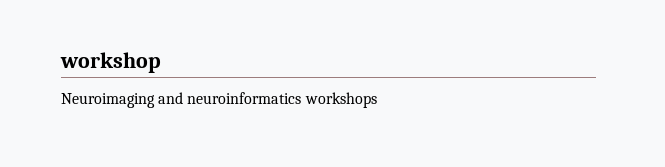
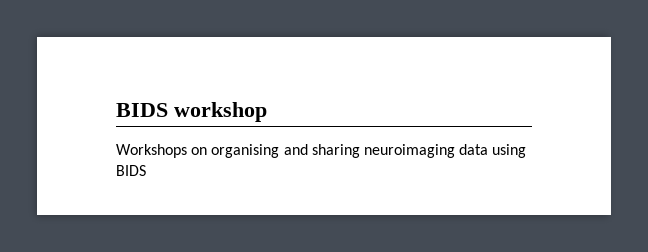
(60, 62) none -> [116,103,168,117] BIDS
[61,92,377,108] Neuroimaging and neuroinformatics workshops -> [116,144,527,158] [116,165,146,176] Workshops on organising and sharing neuroimaging data using BIDS

